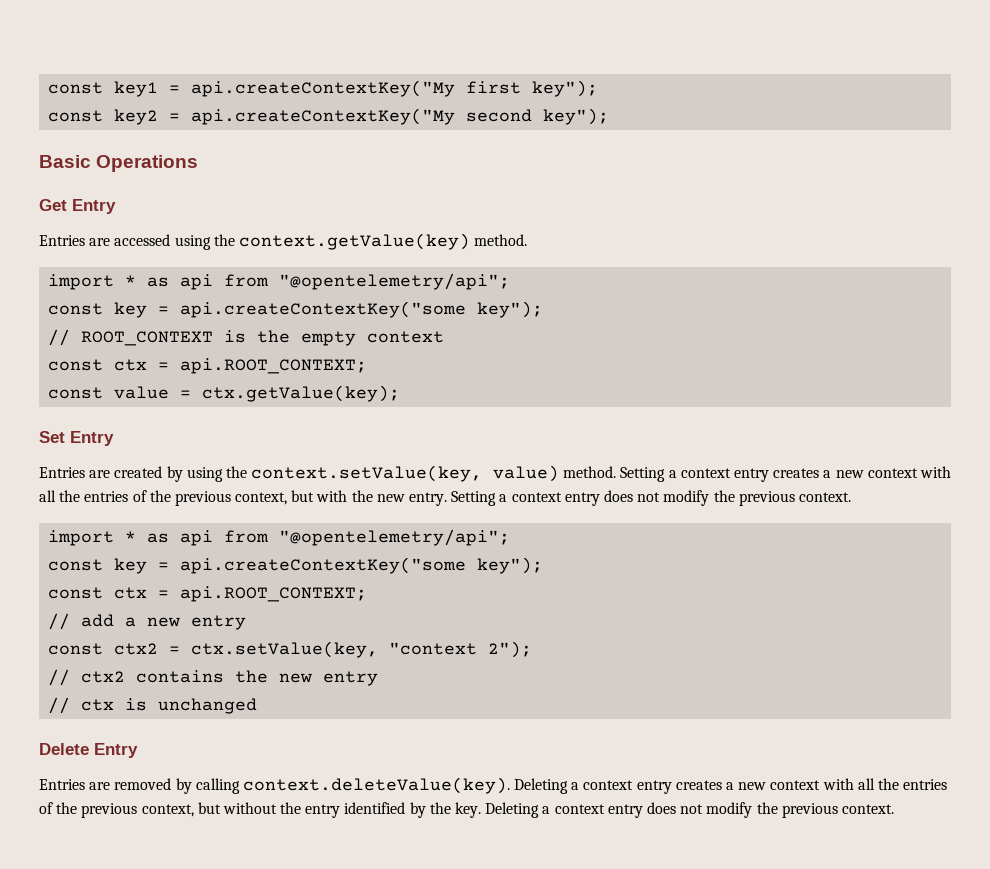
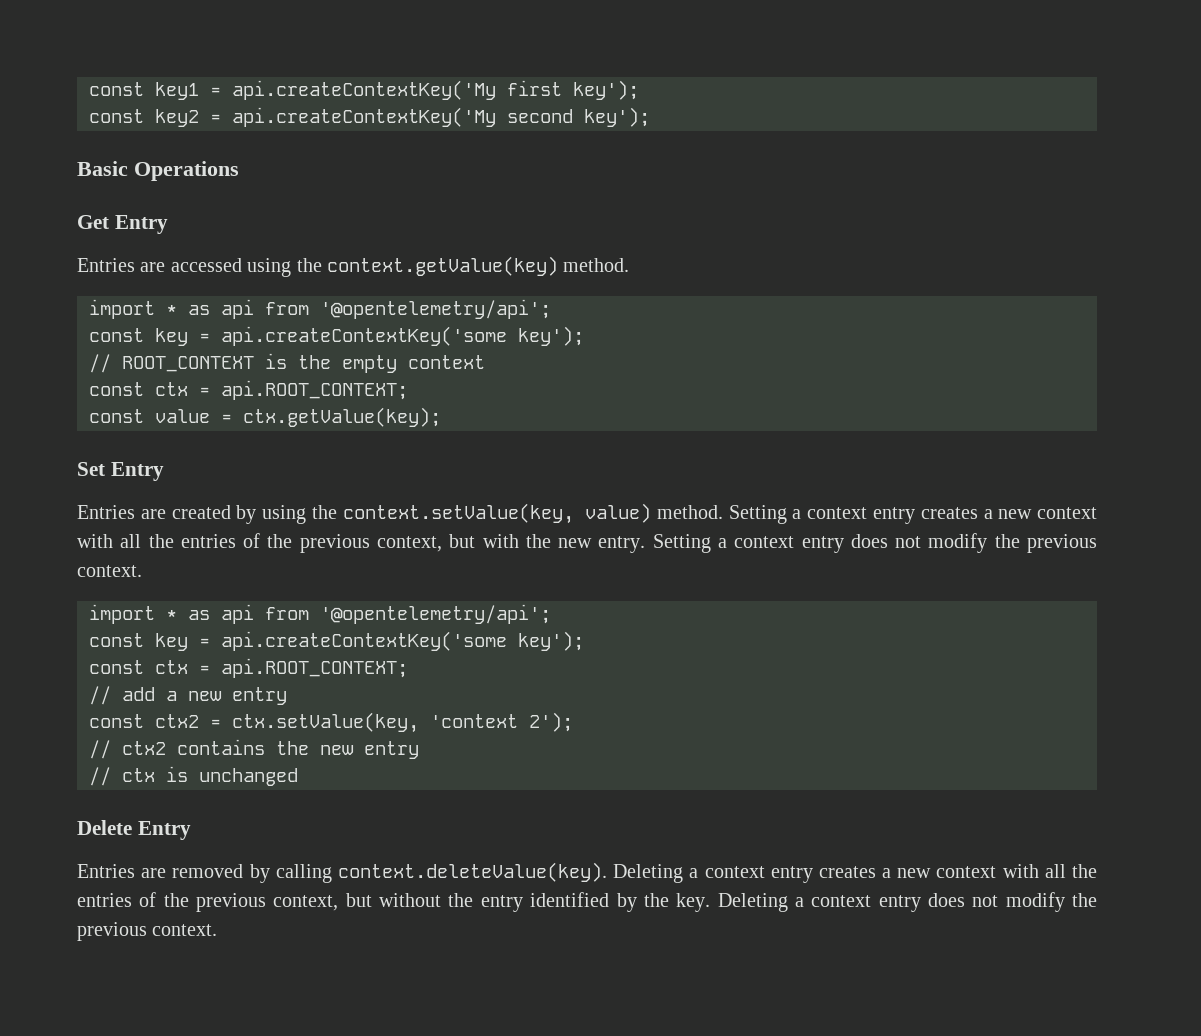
[191,80,599,97] api.createContextKey("My first key"); -> [232,80,639,100] api.createContextKey('My first key');
[191,108,610,125] api.createContextKey("My second key"); -> [232,107,650,127] api.createContextKey('My second key');
[279,273,511,290] [48,301,544,318] "@opentelemetry/api"; // const key = api.createContextKey("some key"); -> [320,299,551,319] [89,326,584,346] '@opentelemetry/api'; // const key = api.createContextKey('some key');
[279,529,511,546] [48,557,544,574] "@opentelemetry/api"; // const key = api.createContextKey("some key"); -> [320,604,551,624] [89,631,584,651] '@opentelemetry/api'; // const key = api.createContextKey('some key');
[389,641,533,658] "context 2"); -> [430,712,573,732] 'context 2');

